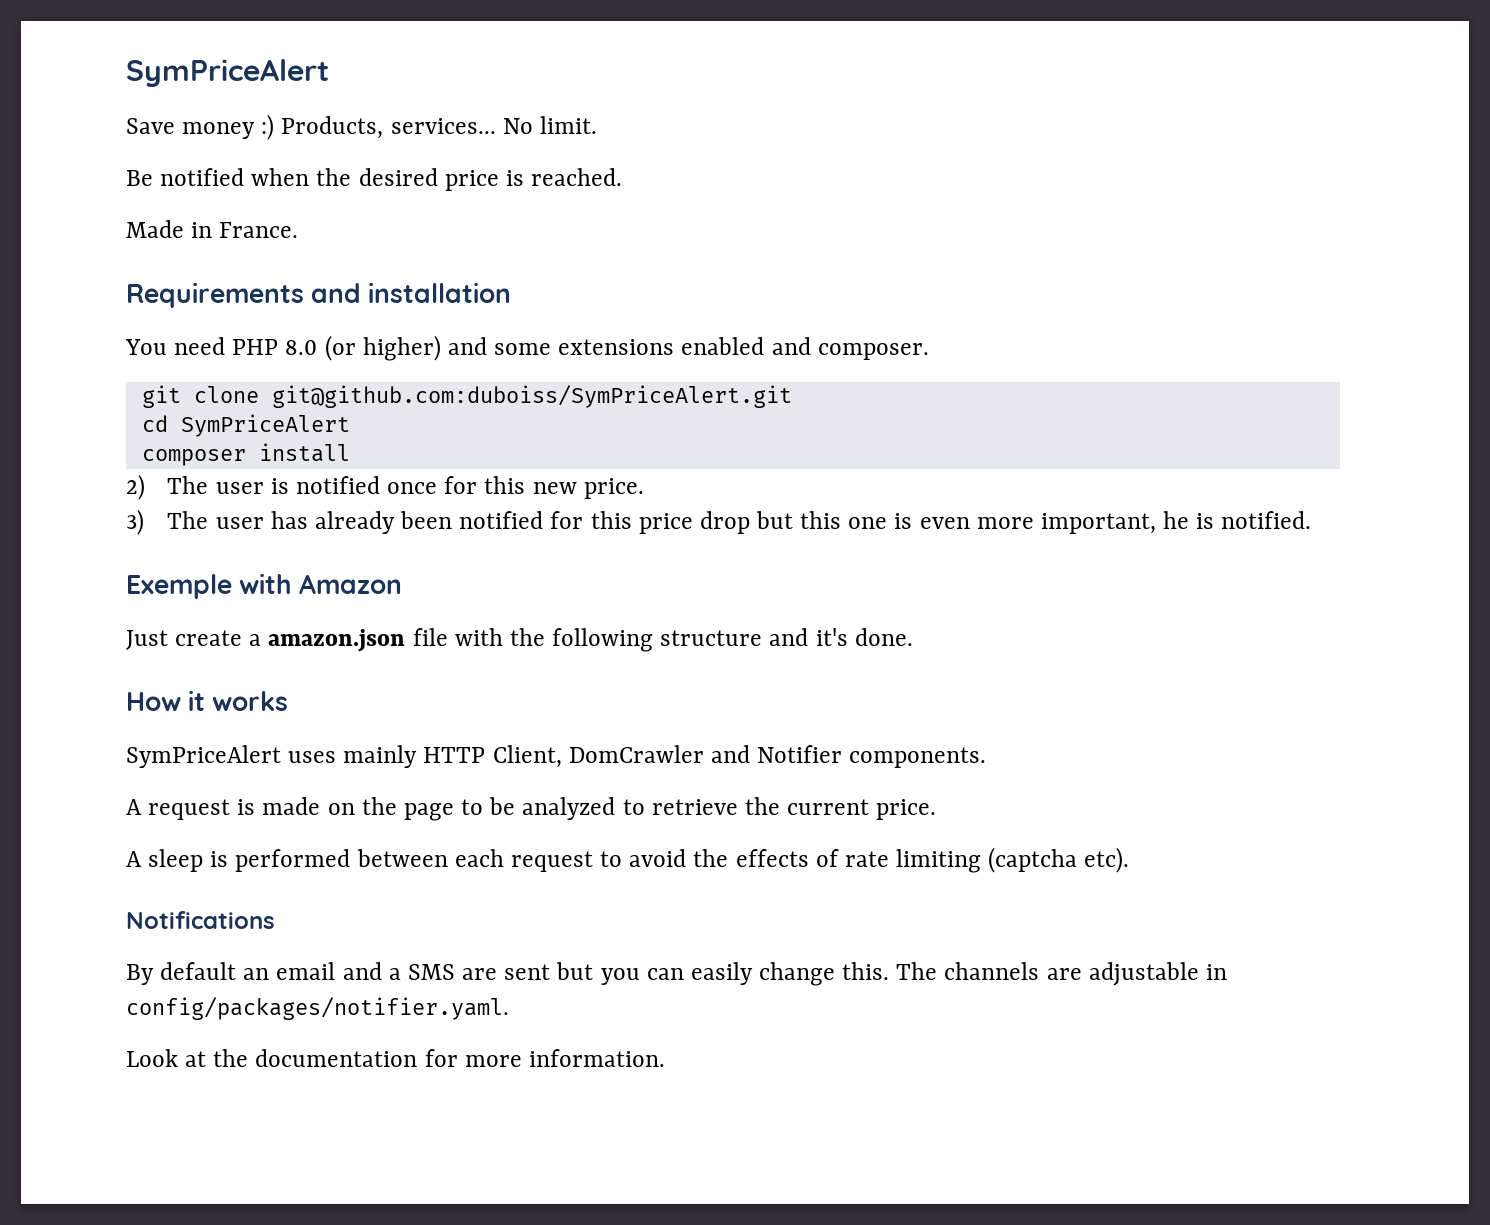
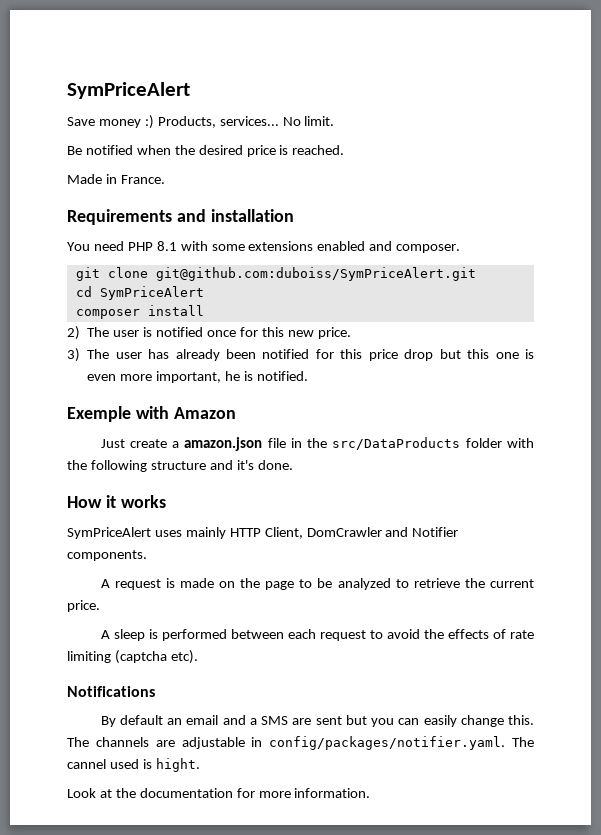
[285,335,487,361] 8.0 (or higher) and -> [156,241,208,251] 8.1 with
(448, 637) none -> [290,437,502,450] in the src/DataProducts folder
(509, 1008) none -> [512,737,534,747] [67,758,200,772] The cannel used is hight.

